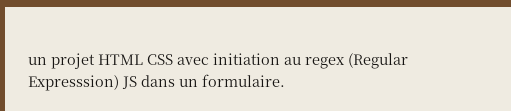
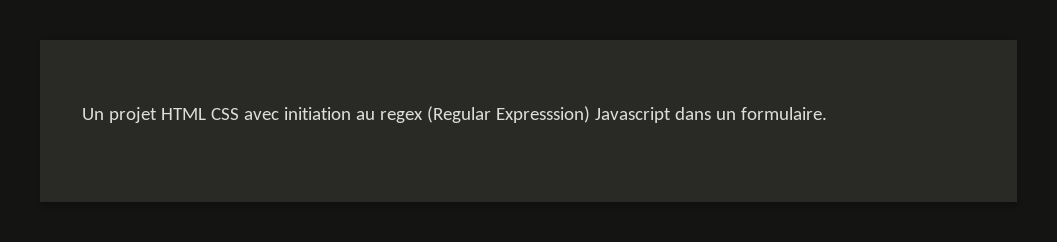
[28,57,47,65] un -> [82,108,104,120] Un
[122,76,137,89] JS -> [594,107,671,123] Javascript

